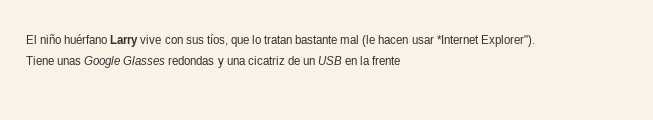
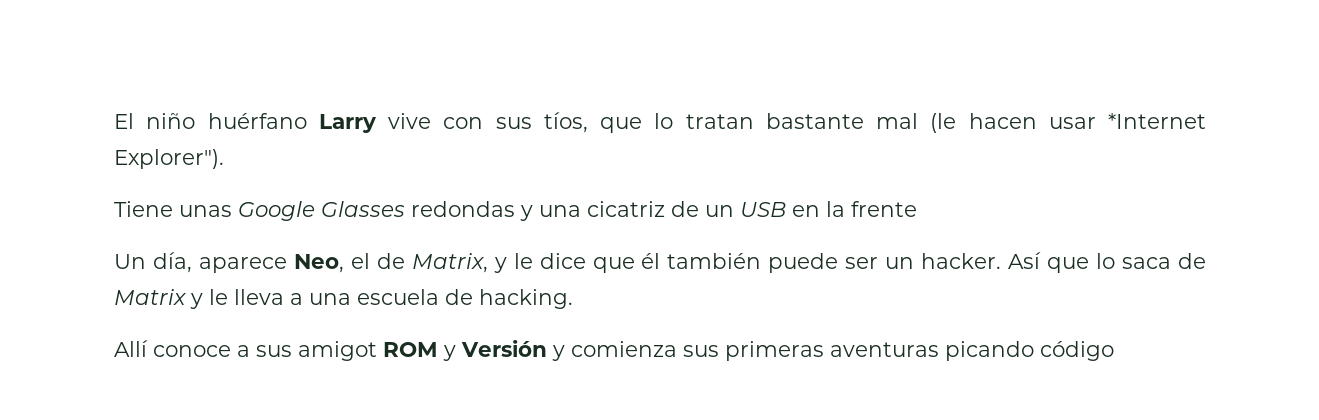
(401, 60) none -> [114,252,1207,273] [114,289,573,309] [114,340,1114,361] // Un día, aparece Neo, el de Matrix, y le dice que él también puede ser un hacker. Así que lo saca de Matrix y le lleva a una escuela de hacking. // Allí conoce a sus amigot ROM y Versión y comienza sus primeras aventuras picando código

